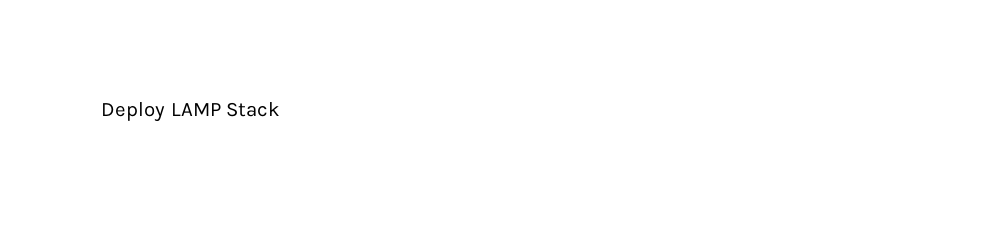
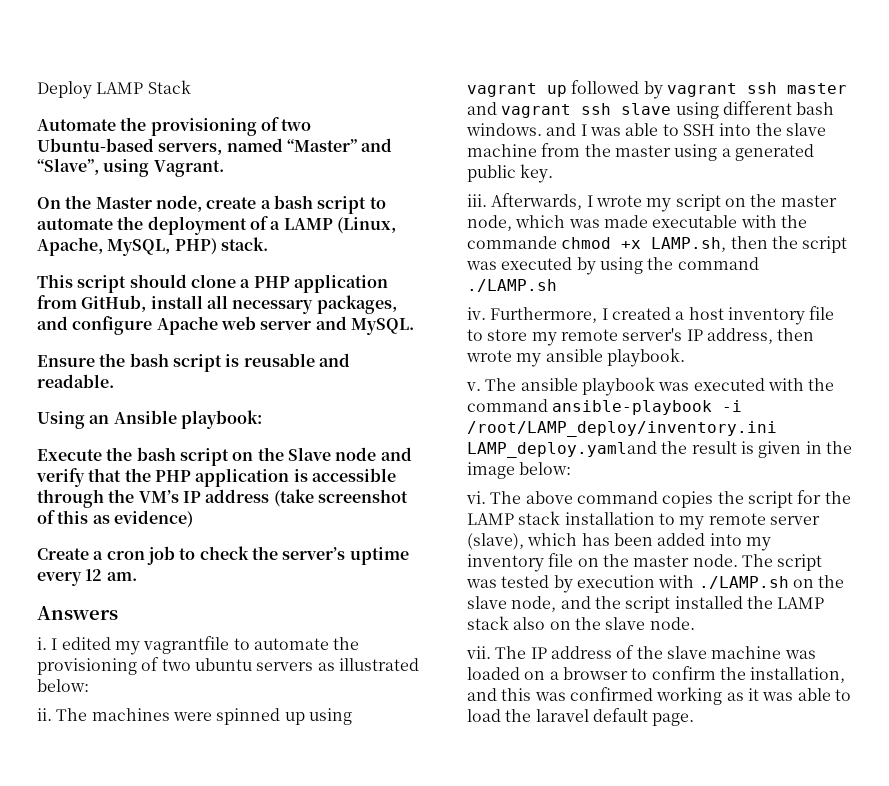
(281, 109) none -> [37,117,312,136] [37,138,393,155] [37,158,224,177] [37,195,386,214] [37,216,396,235] [37,237,268,256] [37,274,388,293] [37,295,397,314] [37,316,414,335] [37,353,350,372] [37,374,114,388] [37,410,262,429] [37,447,412,466] [36,468,396,487] [37,489,408,508] [37,510,193,528] [37,546,409,565] [37,569,137,586] [37,606,118,620] [37,636,360,655] [37,657,419,675] [37,679,89,692] [37,708,352,725] [467,80,847,99] [467,101,835,119] [466,123,826,136] [467,143,814,161] [467,164,554,183] [467,193,837,212] [467,215,807,231] [467,236,848,253] [466,257,759,275] [467,279,557,292] [467,306,835,325] [467,328,815,346] [466,348,685,367] [466,377,835,396] [467,399,743,415] [467,421,777,437] [467,441,852,458] [467,462,572,479] [466,490,851,508] [467,511,820,530] [467,533,771,551] [467,553,823,572] [466,575,845,593] [467,596,825,613] [467,616,695,630] [466,645,816,659] [467,666,846,683] [467,687,851,705] [467,708,695,726] // Automate the provisioning of two Ubuntu-based servers, named “Master” and “Slave”, using Vagrant. // On the Master node, create a bash script to automate the deployment of a LAMP (Linux, Apache, MySQL, PHP) stack. // This script should clone a PHP application from GitHub, install all necessary packages, and configure Apache web server and MySQL. // Ensure the bash script is reusable and readable. // Using an Ansible playbook: // Execute the bash script on the Slave node and verify that the PHP application is accessible through the VM’s IP address (take screenshot of this as evidence) // Create a cron job to check the server’s uptime every 12 am. // Answers // i. I edited my vagrantfile to automate the provisioning of two ubuntu servers as illustrated below: // ii. The machines were spinned up using vagrant up followed by vagrant ssh master and vagrant ssh slave using different bash windows. and I was able to SSH into the slave machine from the master using a generated public key. // iii. Afterwards, I wrote my script on the master node, which was made executable with the commande chmod +x LAMP.sh, then the script was executed by using the command ./LAMP.sh // iv. Furthermore, I created a host inventory file to store my remote server's IP address, then wrote my ansible playbook. // v. The ansible playbook was executed with the command ansible-playbook -i /root/LAMP_deploy/inventory.ini LAMP_deploy.yamland the result is given in the image below: // vi. The above command copies the script for the LAMP stack installation to my remote server (slave), which has been added into my inventory file on the master node. The script was tested by execution with ./LAMP.sh on the slave node, and the script installed the LAMP stack also on the slave node. // vii. The IP address of the slave machine was loaded on a browser to confirm the installation, and this was confirmed working as it was able to load the laravel default page.

